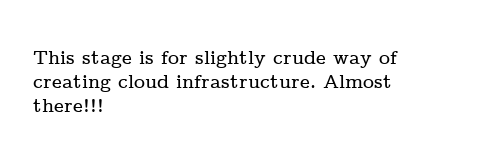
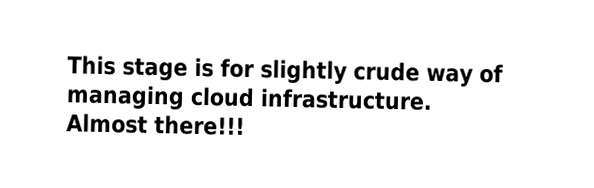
[33,75,111,92] creating -> [66,84,185,110] managing

